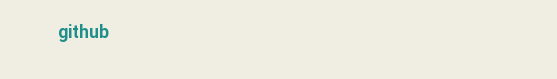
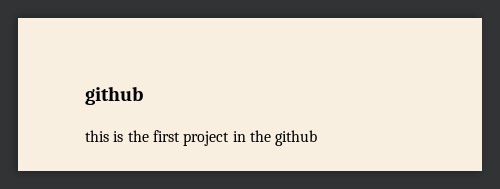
[58,24,109,42] github -> [85,86,143,105] [85,130,318,146] github // this is the first project in the github

